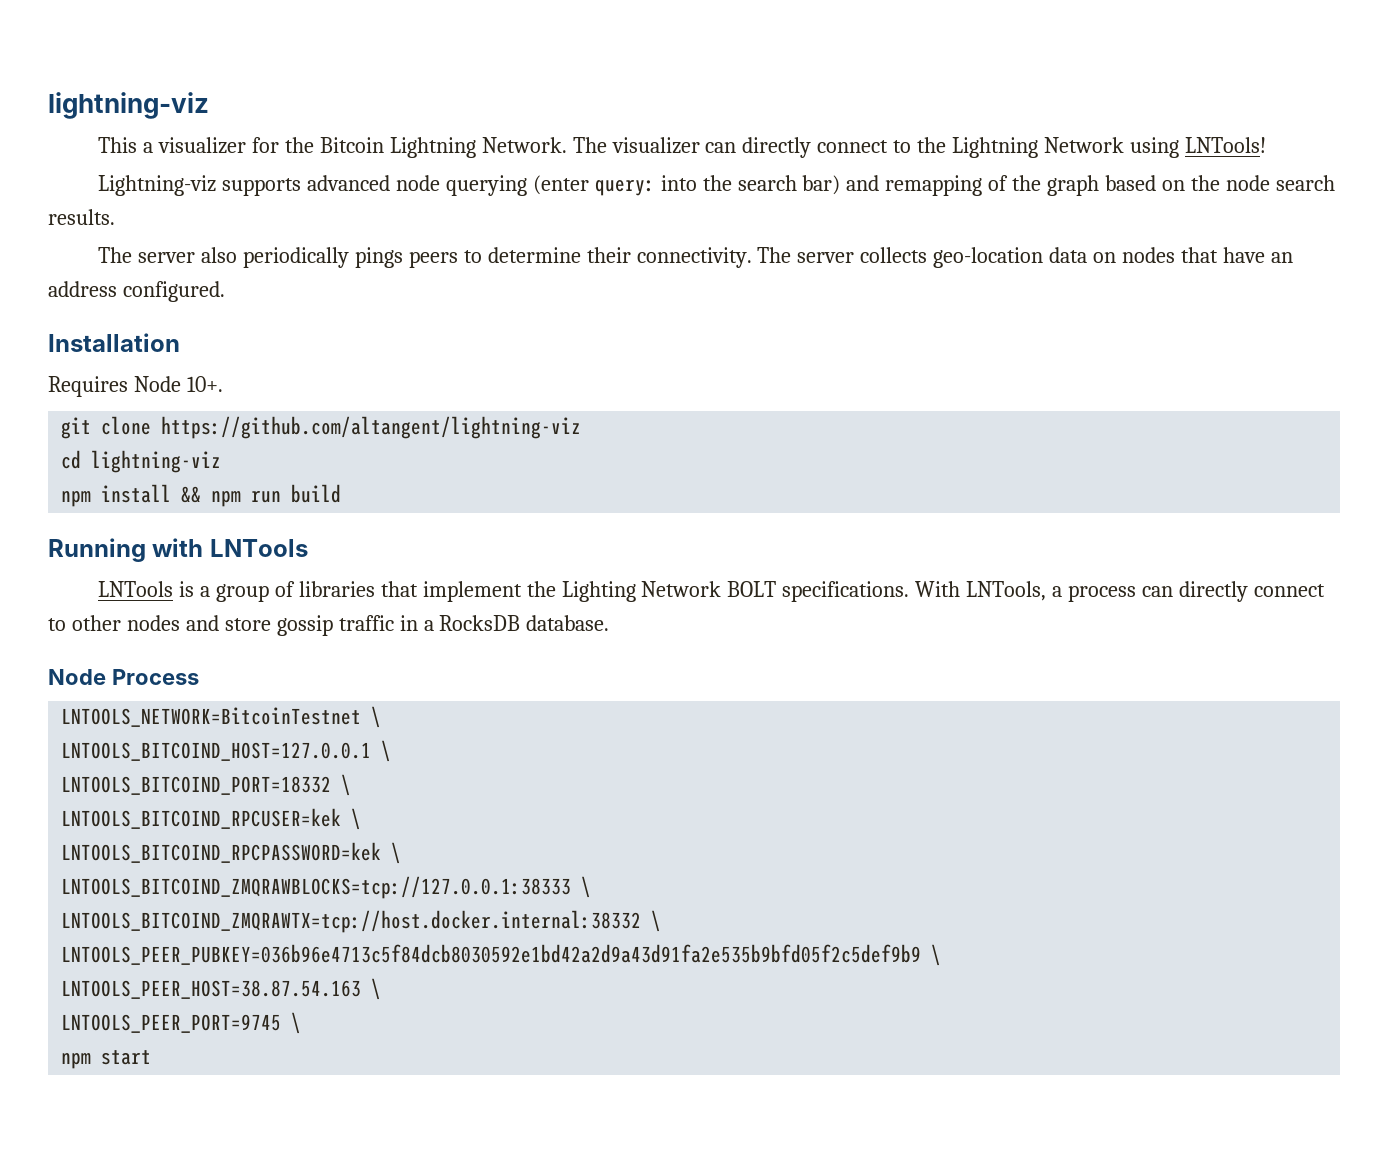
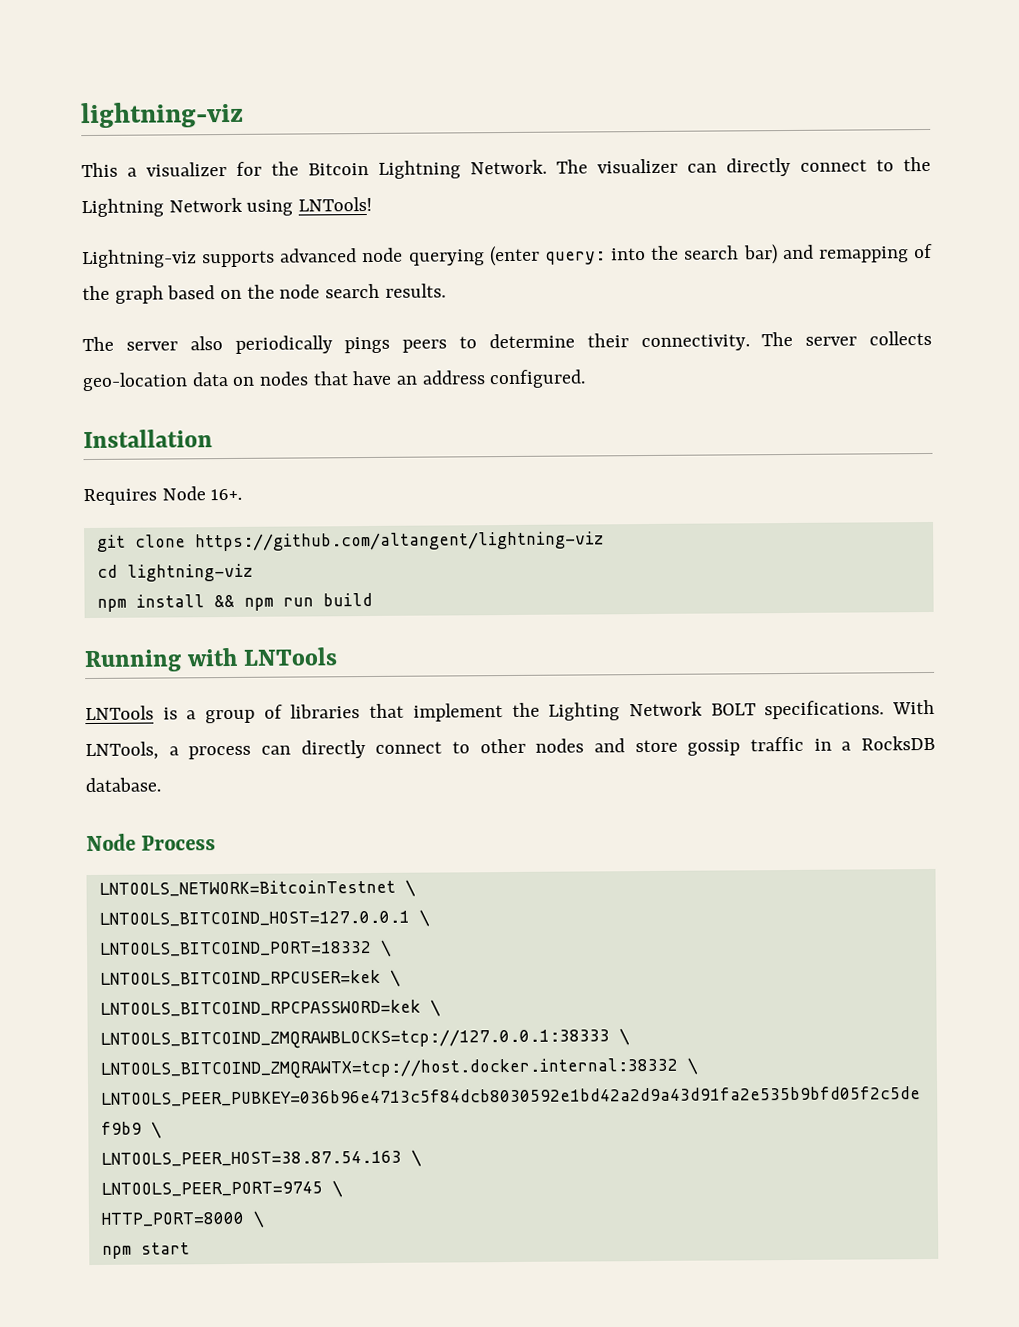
[186,376,223,392] 10+. -> [210,488,243,501] 16+.
(302, 1023) none -> [100,1210,265,1228] // HTTP_PORT=8000 \

